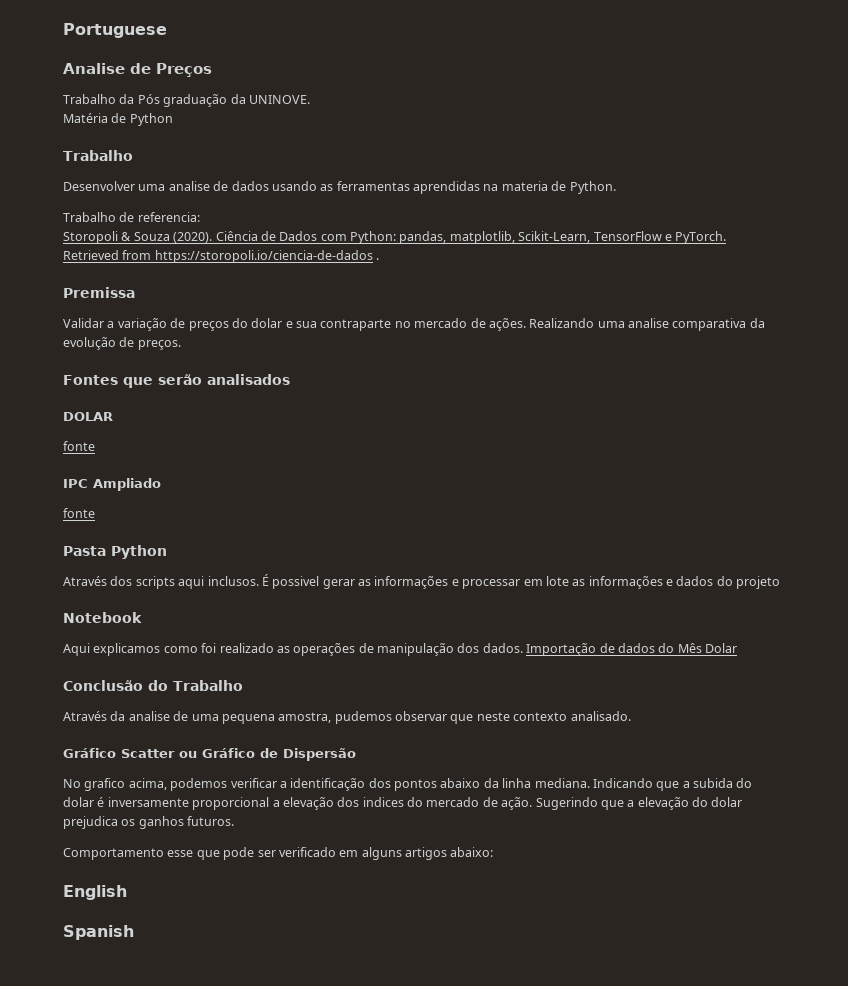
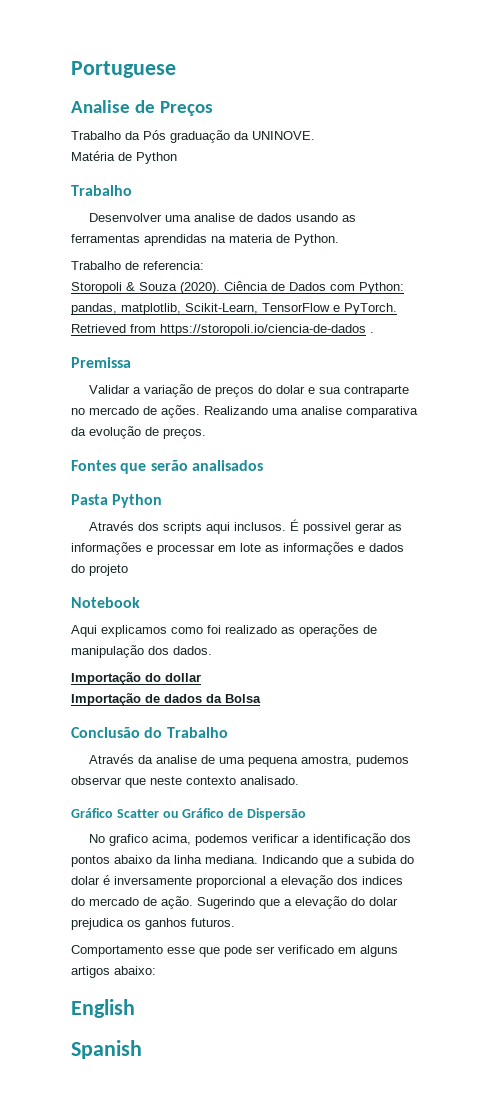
[63,412,113,421] [63,441,95,451] [63,478,161,491] [63,508,95,518] // DOLAR // fonte // IPC Ampliado // fonte -> (263, 465) none
[526,643,737,656] Importação de dados do Mês Dolar -> [71,672,201,685] [71,693,261,706] // Importação do dollar // Importação de dados da Bolsa

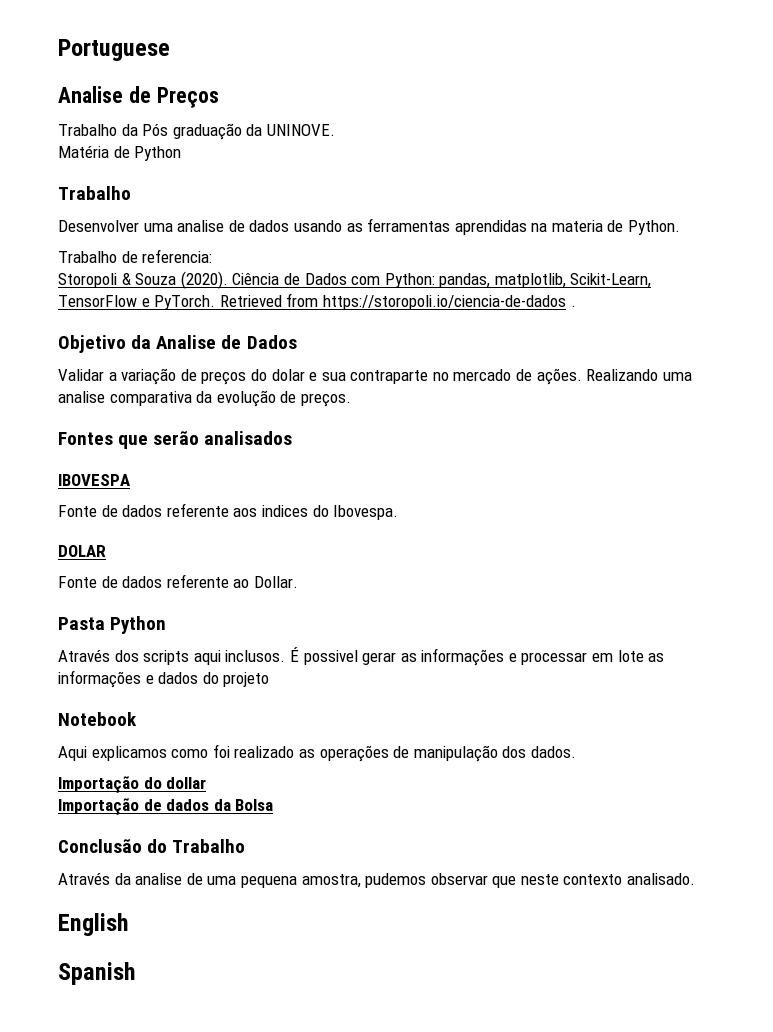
[71,357,131,368] Premissa -> [58,335,297,353] Objetivo da Analise de Dados
(263, 465) none -> [58,474,130,486] [58,503,399,520] [58,545,106,557] [58,574,298,588] // IBOVESPA // Fonte de dados referente aos indices do Ibovespa. // DOLAR // Fonte de dados referente ao Dollar.
[71,808,306,820] [88,833,411,846] [71,855,414,867] [71,875,403,888] [71,896,398,909] [71,918,235,930] [71,945,398,957] [71,966,156,978] // Gráfico Scatter ou Gráfico de Dispersão // No grafico acima, podemos verificar a identificação dos pontos abaixo da linha mediana. Indicando que a subida do dolar é inversamente proporcional a elevação dos indices do mercado de ação. Sugerindo que a elevação do dolar prejudica os ganhos futuros. // Comportamento esse que pode ser verificado em alguns artigos abaixo: -> (696, 879) none

